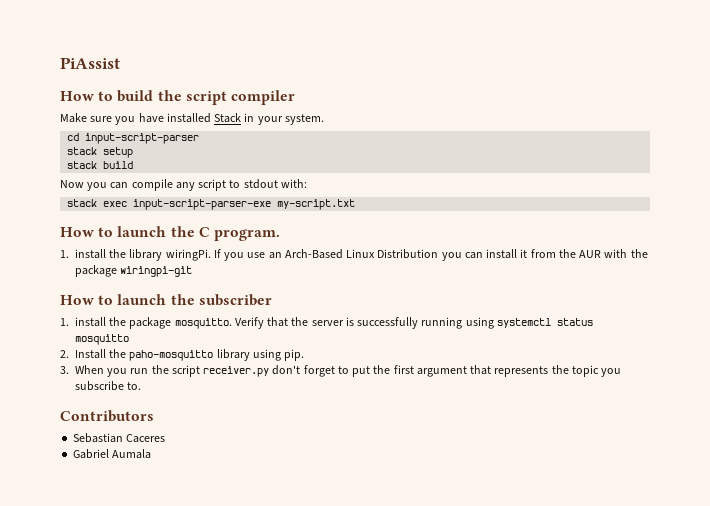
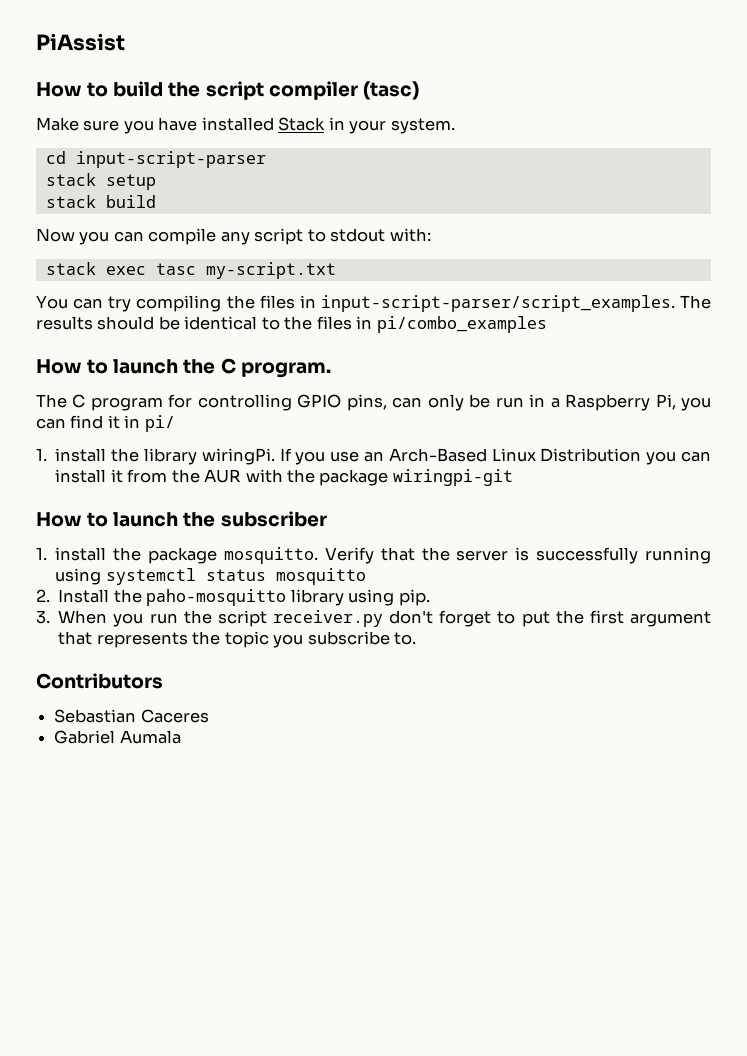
(295, 97) none -> [362,81,419,100] (tasc)
[133,199,272,210] input-script-parser-exe -> [155,263,196,275] tasc
(356, 204) none -> [36,295,711,312] [36,316,547,333] // You can try compiling the files in input-script-parser/script_examples. The results should be identical to the files in pi/combo_examples
(280, 235) none -> [36,394,712,411] [36,415,175,432] // The C program for controlling GPIO pins, can only be run in a Raspberry Pi, you can find it in pi/

